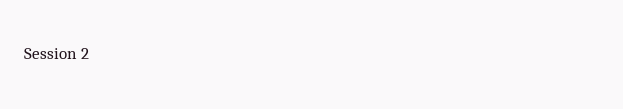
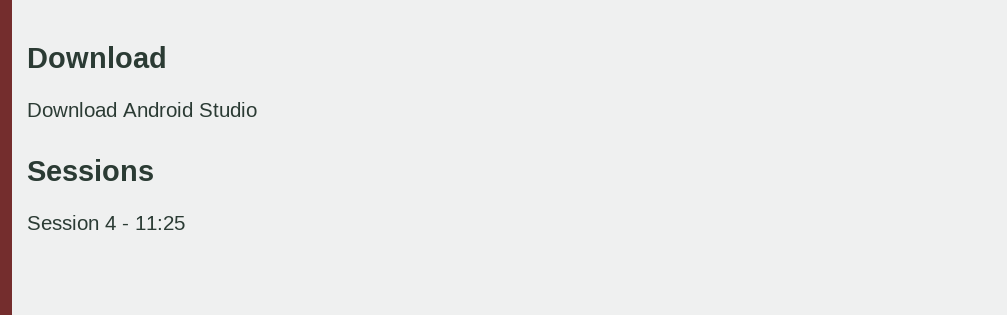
[24,48,89,59] Session 2 -> [27,46,167,68] [27,102,257,117] [27,159,154,181] [27,215,185,230] Download // Download Android Studio // Sessions // Session 4 - 11:25

